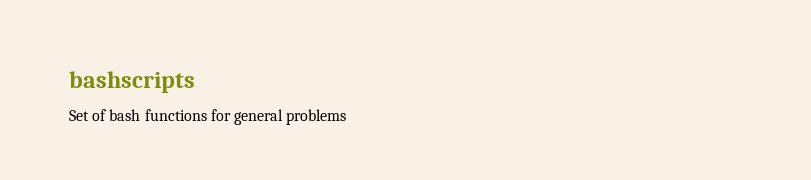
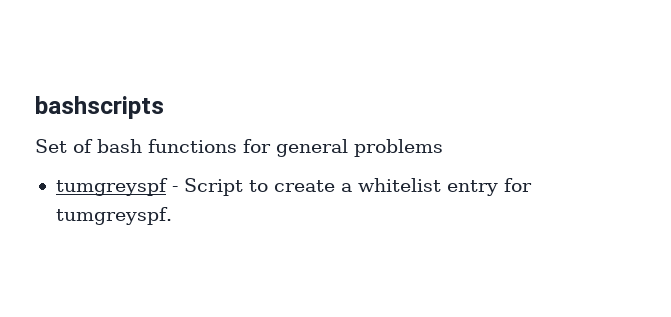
(347, 117) none -> [55,178,532,196] [55,207,172,225] // tumgreyspf - Script to create a whitelist entry for tumgreyspf.

